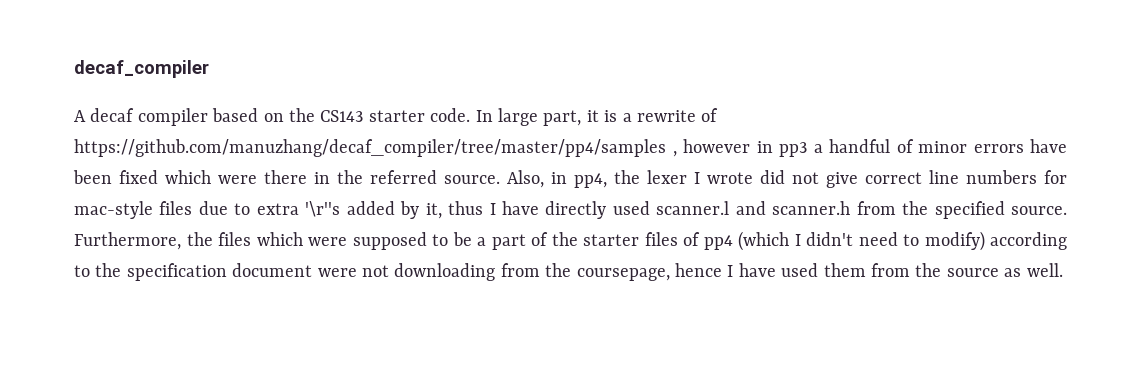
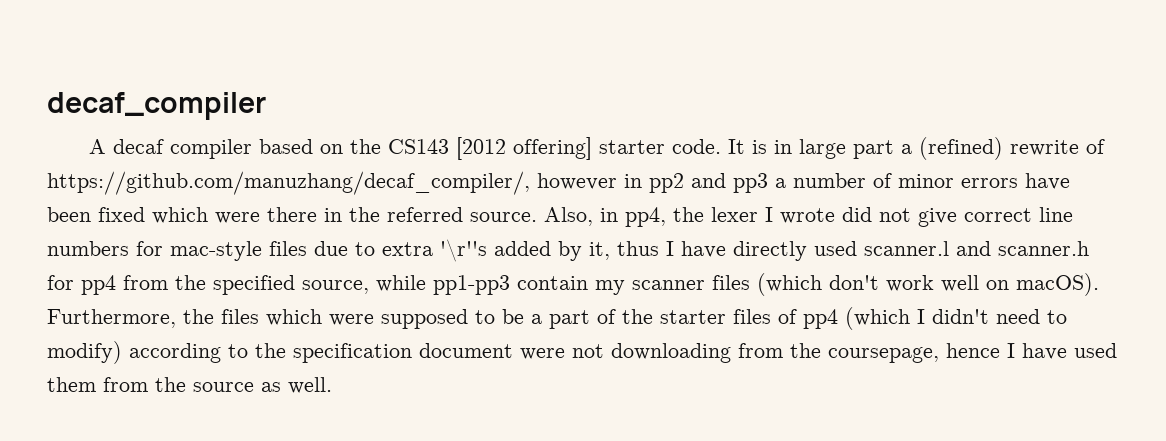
[368,108,719,126] [74,139,773,157] starter code. In large part, it is a rewrite of https://github.com/manuzhang/decaf_compiler/tree/master/pp4/samples , however in -> [455,137,1105,160] [47,171,726,195] [2012 offering] starter code. It is in large part a (refined) rewrite of https://github.com/manuzhang/decaf_compiler/, however in pp2 and
[829,139,890,153] handful -> [793,173,866,188] number
(851, 208) none -> [47,275,116,295] for pp4
[1011,206,1068,215] source. -> [302,273,1099,296] source, while pp1-pp3 contain my scanner files (which don't work well on macOS).

